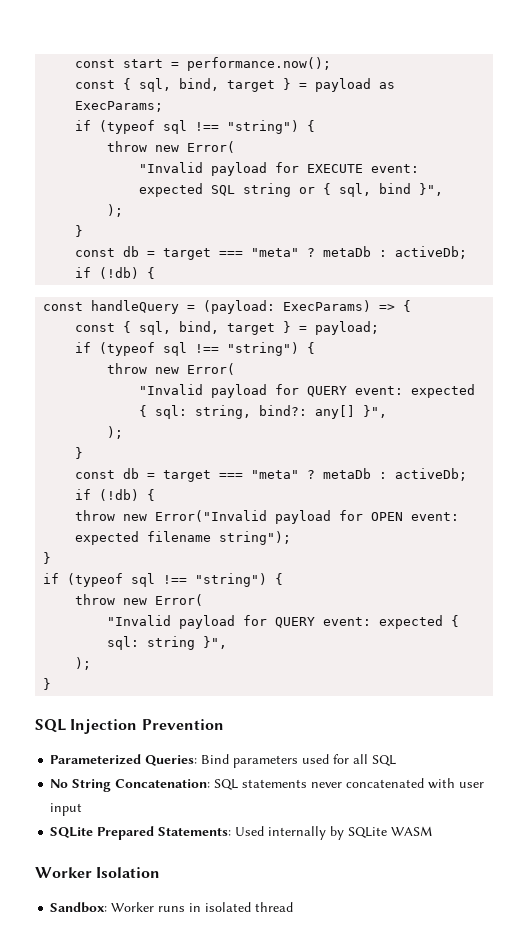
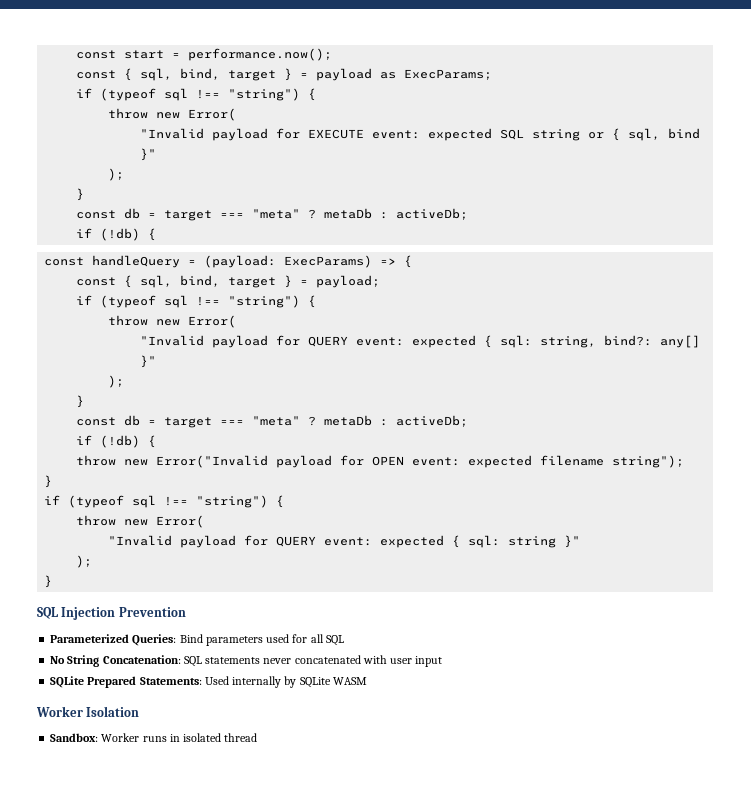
[419,183,444,196] }", -> [140,148,157,161] }"
[363,405,388,418] }", -> [140,355,157,368] }"
[203,636,228,649] }", -> [564,535,581,548] }"

